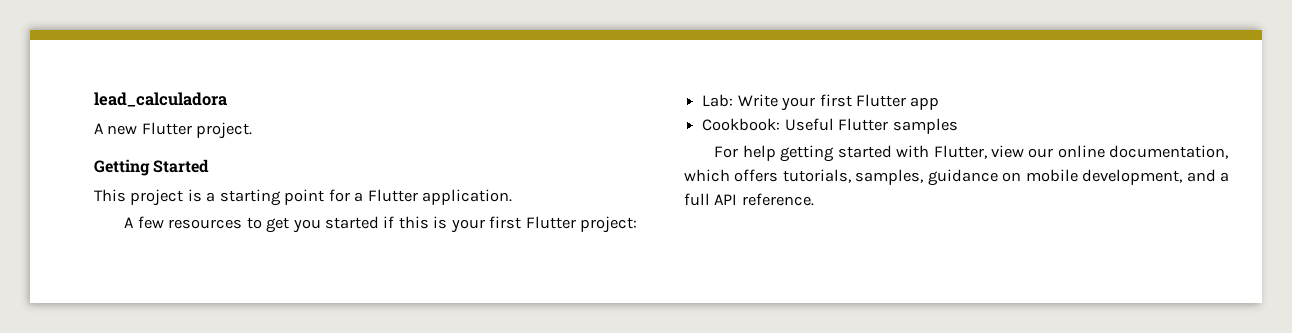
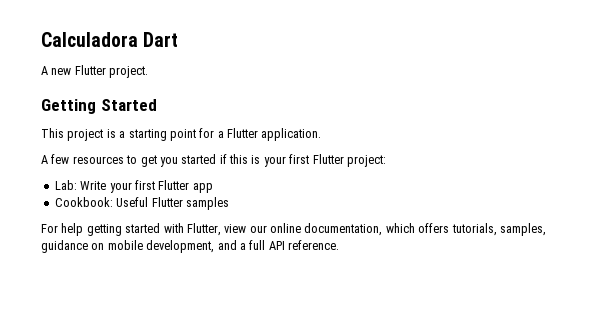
[94,92,227,107] lead_calculadora -> [41,32,179,47] Calculadora Dart

